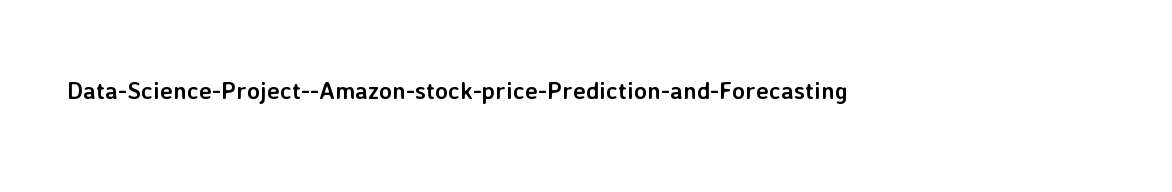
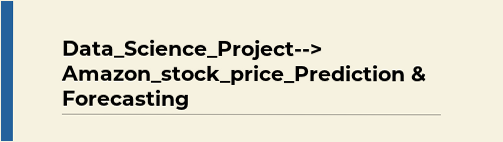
[67,82,848,104] Data-Science-Project--Amazon-stock-price-Prediction-and-Forecasting -> [62,39,323,61] [60,64,427,86] [61,89,189,110] Data_Science_Project--> Amazon_stock_price_Prediction & Forecasting

